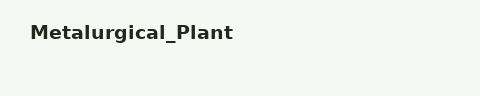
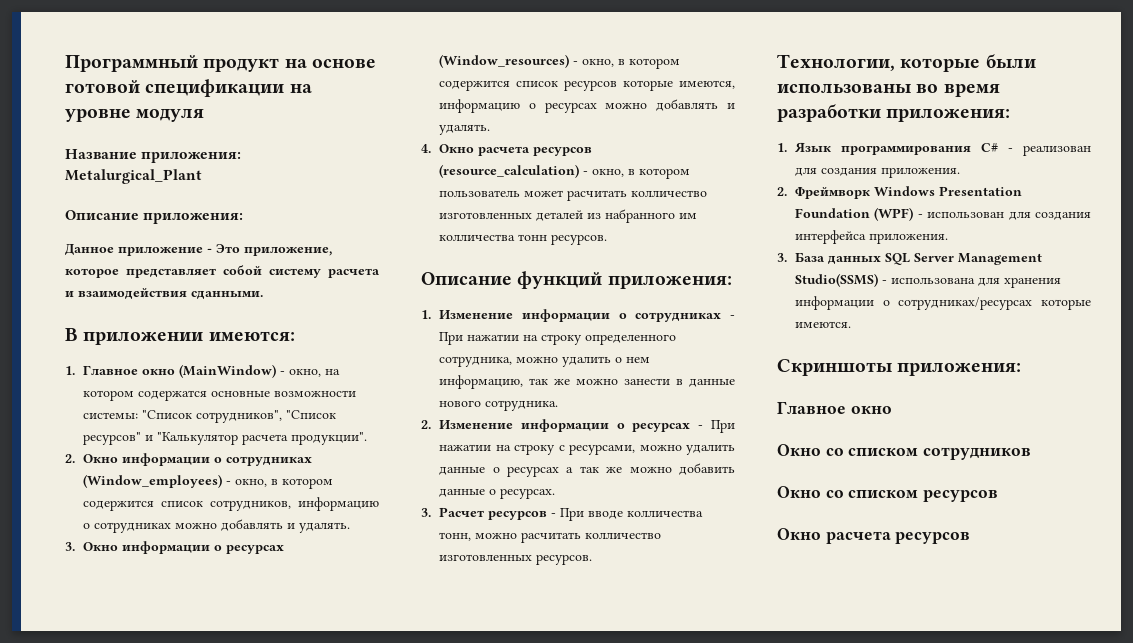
[30,25,233,43] Metalurgical_Plant -> [65,55,376,72] [65,79,312,97] [65,108,205,122] [65,149,242,163] [65,169,202,184] [65,210,244,224] [65,244,332,256] [65,265,380,278] [65,287,263,300] [65,328,295,345] [65,364,341,378] [83,390,357,401] [83,410,337,423] [83,432,368,445] [65,453,313,466] [83,474,334,489] [83,497,379,511] [83,519,351,533] [65,541,285,554] [439,54,681,69] [439,80,735,91] [439,99,735,113] [439,124,491,135] [421,144,593,156] [439,164,691,179] [439,190,708,201] [439,209,698,223] [439,234,608,245] [421,271,732,289] [421,309,735,322] [439,332,677,345] [439,356,651,367] [439,375,735,389] [439,400,559,411] [421,419,735,433] [439,444,735,455] [439,463,735,477] [439,488,556,499] [421,507,704,521] [439,532,662,543] [439,554,593,565] [777,54,1036,72] [777,83,1000,97] [777,104,1011,122] [777,142,1091,156] [795,167,961,178] [777,186,1023,199] [795,207,1091,221] [795,230,949,244] [777,252,1043,265] [795,273,1062,288] [795,296,1091,310] [795,321,852,328] [777,359,1022,376] [777,401,892,414] [777,444,1032,460] [777,486,999,502] [777,528,971,544] Программный продукт на основе готовой спецификации на уровне модуля // Название приложения: Metalurgical_Plant // Описание приложения: // Данное приложение - Это приложение, которое представляет собой систему расчета и взаимодействия сданными. // В приложении имеются: // 1. Главное окно (MainWindow) - окно, на котором содержатся основные возможности системы: "Список сотрудников", "Список ресурсов" и "Калькулятор расчета продукции". // 2. Окно информации о сотрудниках (Window_employees) - окно, в котором содержится список сотрудников, информацию о сотрудниках можно добавлять и удалять. // 3. Окно информации о ресурсах (Window_resources) - окно, в котором содержится список ресурсов которые имеются, информацию о ресурсах можно добавлять и удалять. // 4. Окно расчета ресурсов (resource_calculation) - окно, в котором пользователь может расчитать колличество изготовленных деталей из набранного им колличества тонн ресурсов. // Описание функций приложения: // 1. Изменение информации о сотрудниках - При нажатии на строку определенного сотрудника, можно удалить о нем информацию, так же можно занести в данные нового сотрудника. // 2. Изменение информации о ресурсах - При нажатии на строку с ресурсами, можно удалить данные о ресурсах а так же можно добавить данные о ресурсах. // 3. Расчет ресурсов - При вводе колличества тонн, можно расчитать колличество изготовленных ресурсов. // Технологии, которые были использованы во время разработки приложения: // 1. Язык программирования C# - реализован для создания приложения. // 2. Фреймворк Windows Presentation Foundation (WPF) - использован для создания интерфейса приложения. // 3. База данных SQL Server Management Studio(SSMS) - использована для хранения информации о сотрудниках/ресурсах которые имеются. // Скриншоты приложения: // Главное окно // Окно со списком сотрудников // Окно со списком ресурсов // Окно расчета ресурсов

